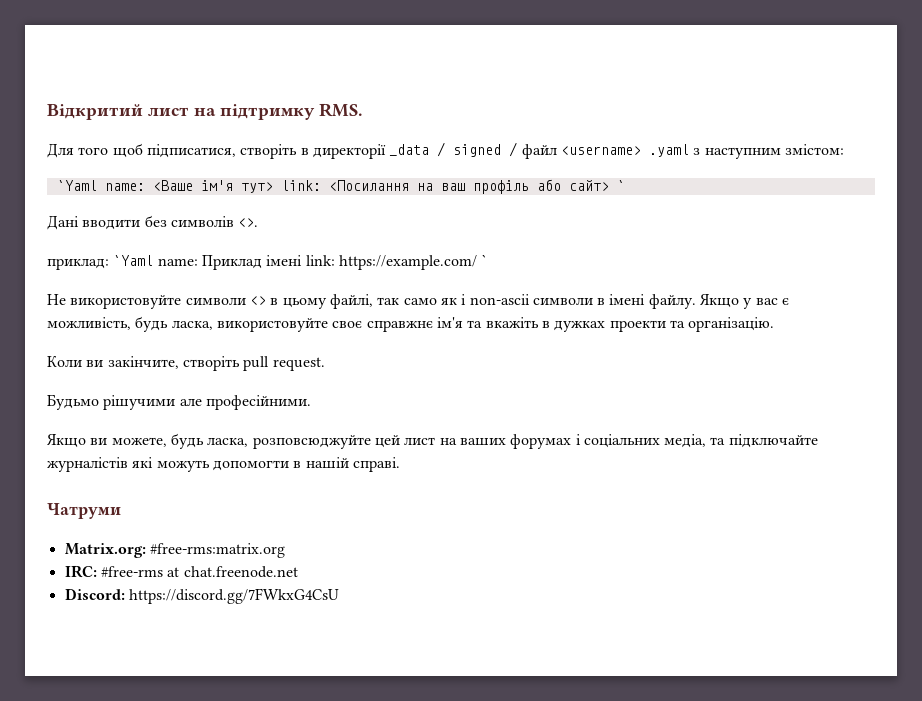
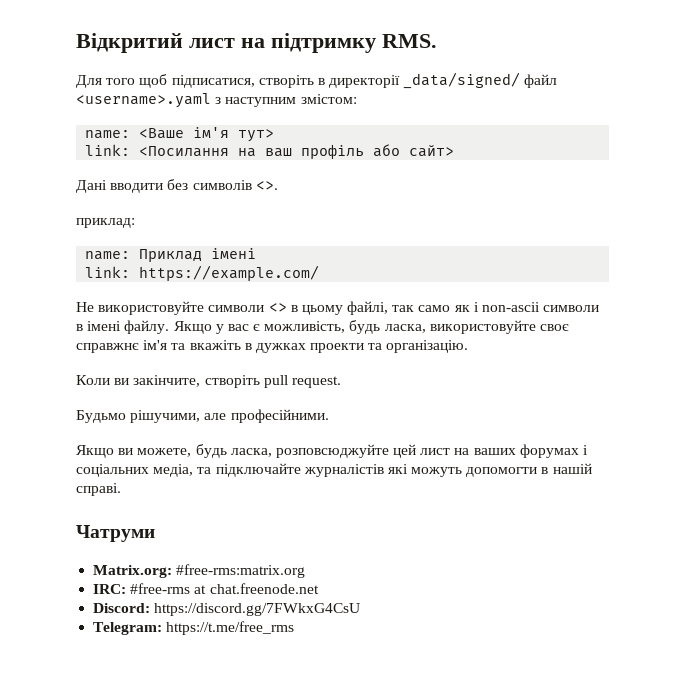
[389,142,689,159] _data / signed / файл <username> .yaml -> [403,72,558,89] [76,93,211,108] _data/signed/ файл <username>.yaml
[56,180,97,191] `Yaml -> (357, 99) none
(273, 187) none -> (275, 135) //
[616,180,625,191] ` -> (455, 151) none
[113,255,154,266] `Yaml -> (135, 223) //
(303, 260) none -> (257, 253) //
[481,254,488,266] ` -> (320, 273) none
[103,395,176,410] рішучими -> [130,410,201,423] рішучими,
(339, 596) none -> [93,621,295,635] // Telegram: https://t.me/free_rms

